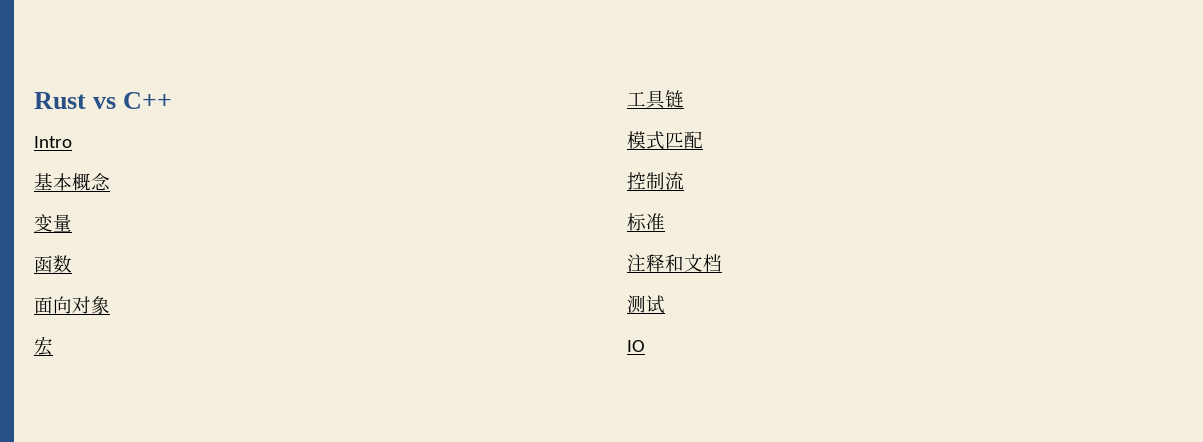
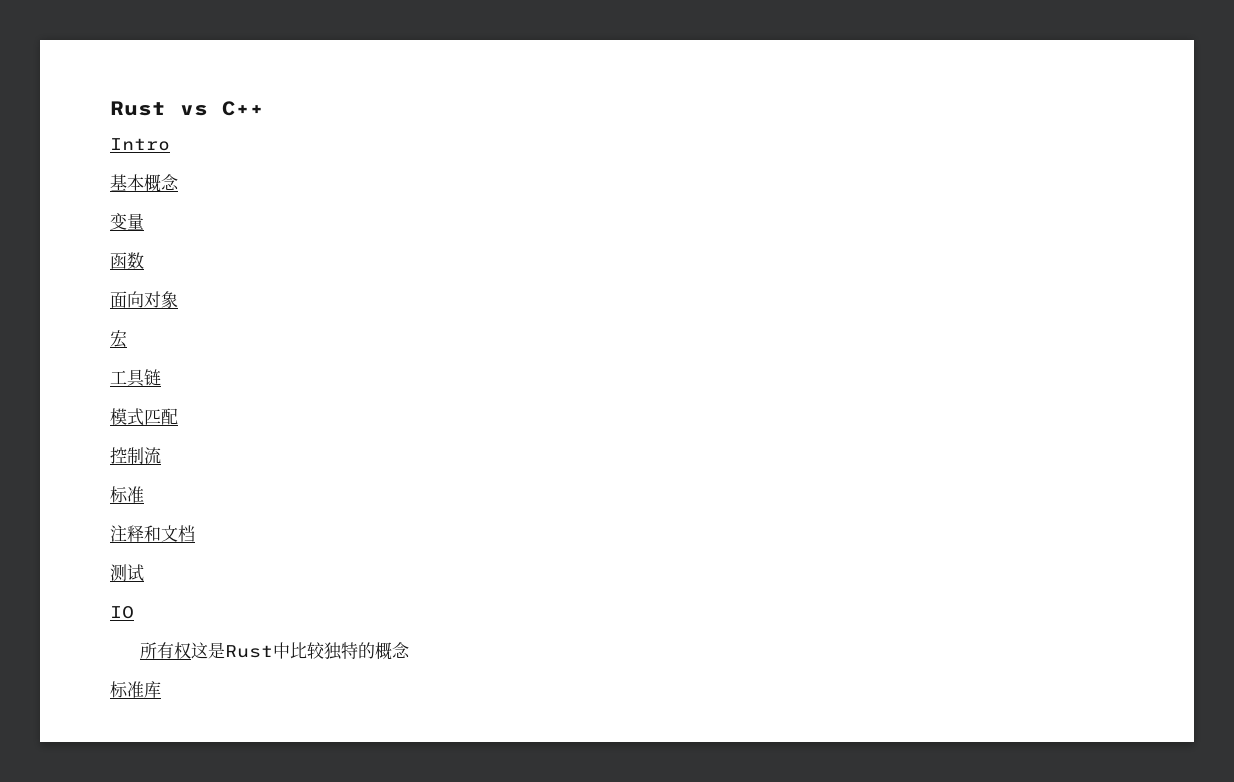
(645, 346) none -> [140,642,411,660] [110,681,161,698] // 所有权这是Rust中比较独特的概念 // 标准库

